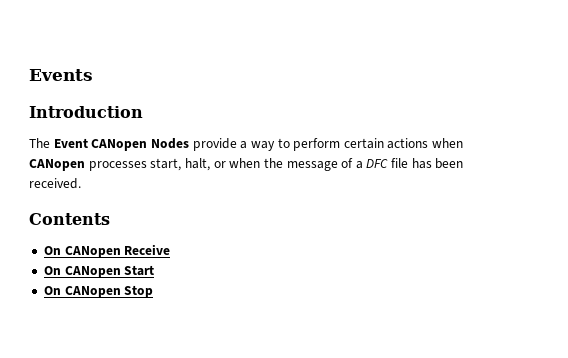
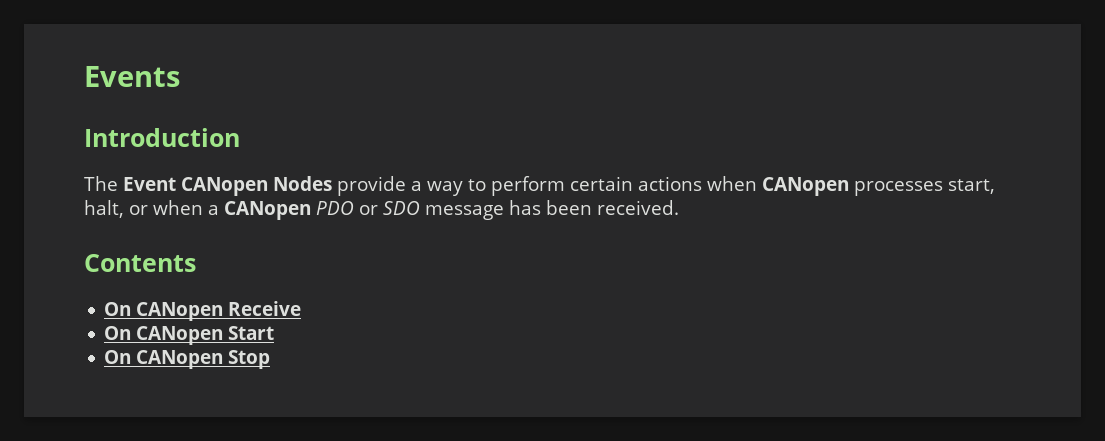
[263,158,409,171] the message of a DFC file -> [208,201,504,220] a CANopen PDO or SDO message

